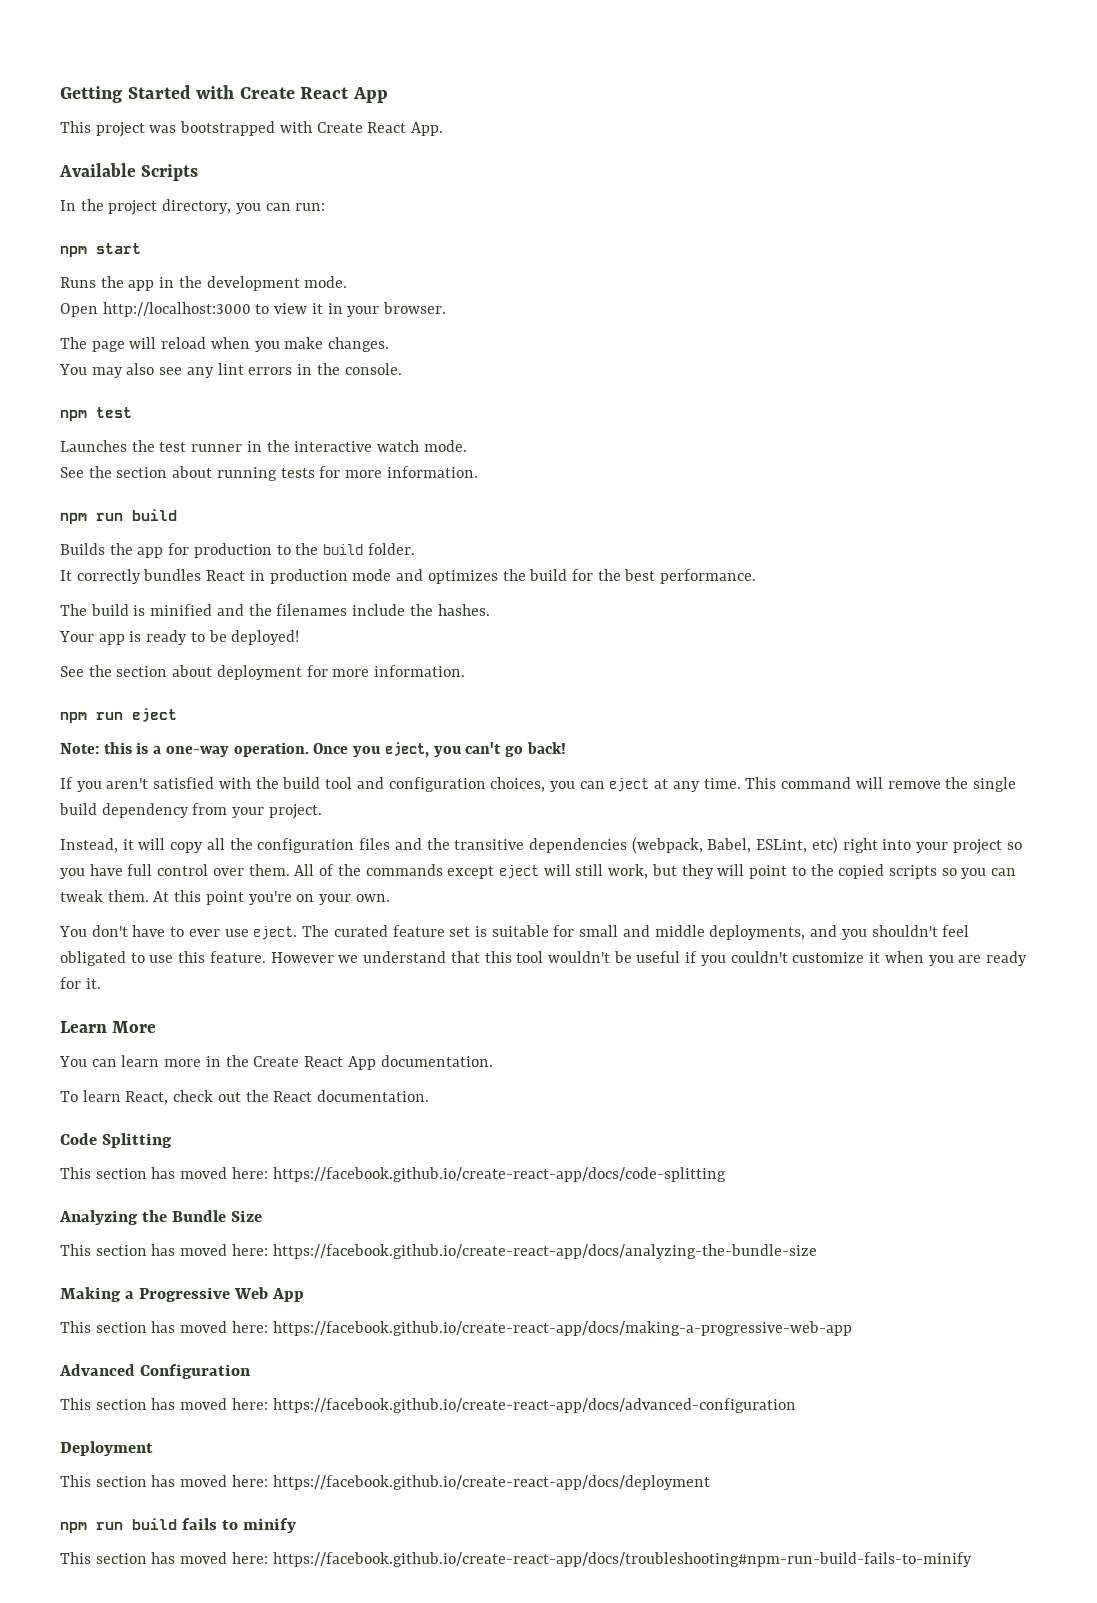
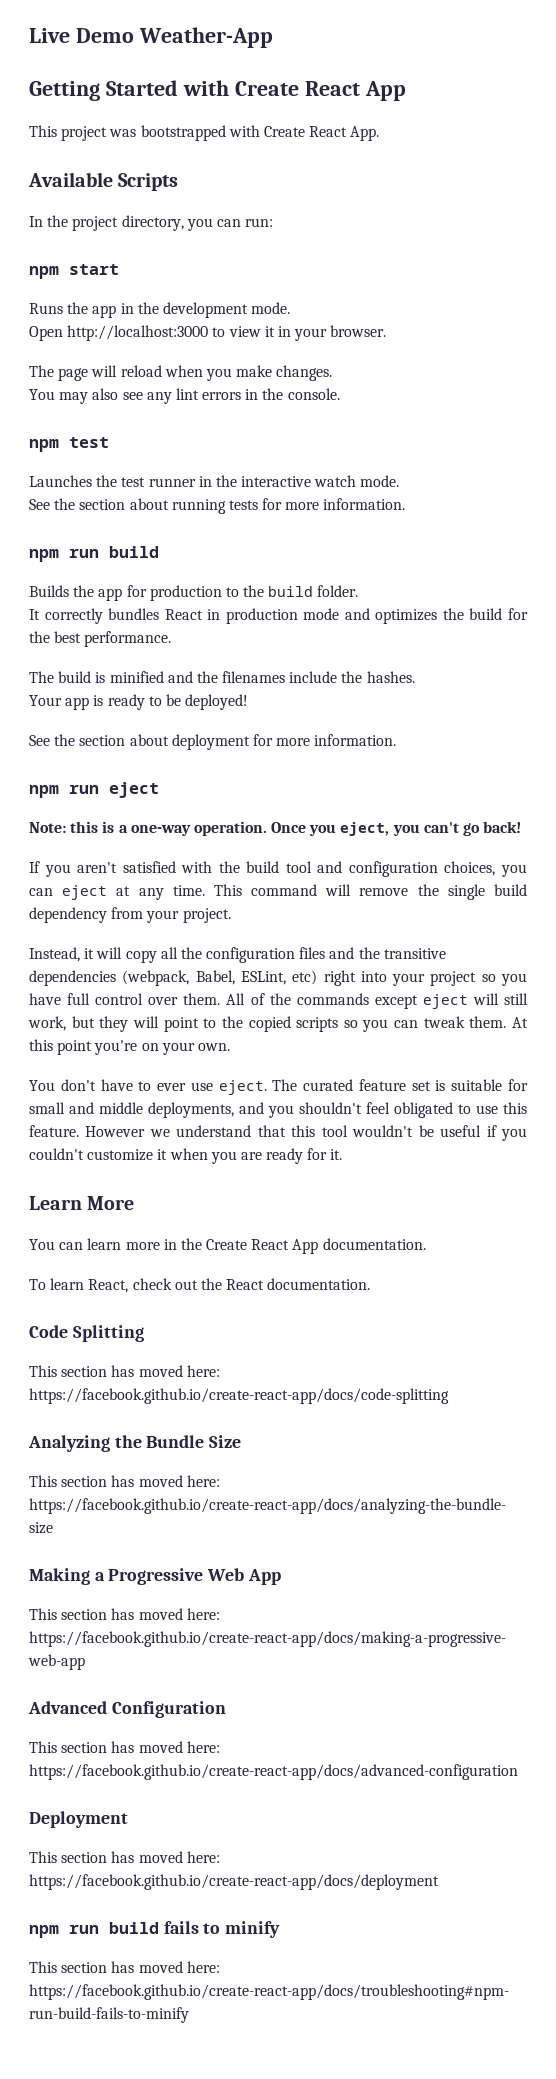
(60, 94) none -> [29,27,273,48] Live Demo Weather-App //

